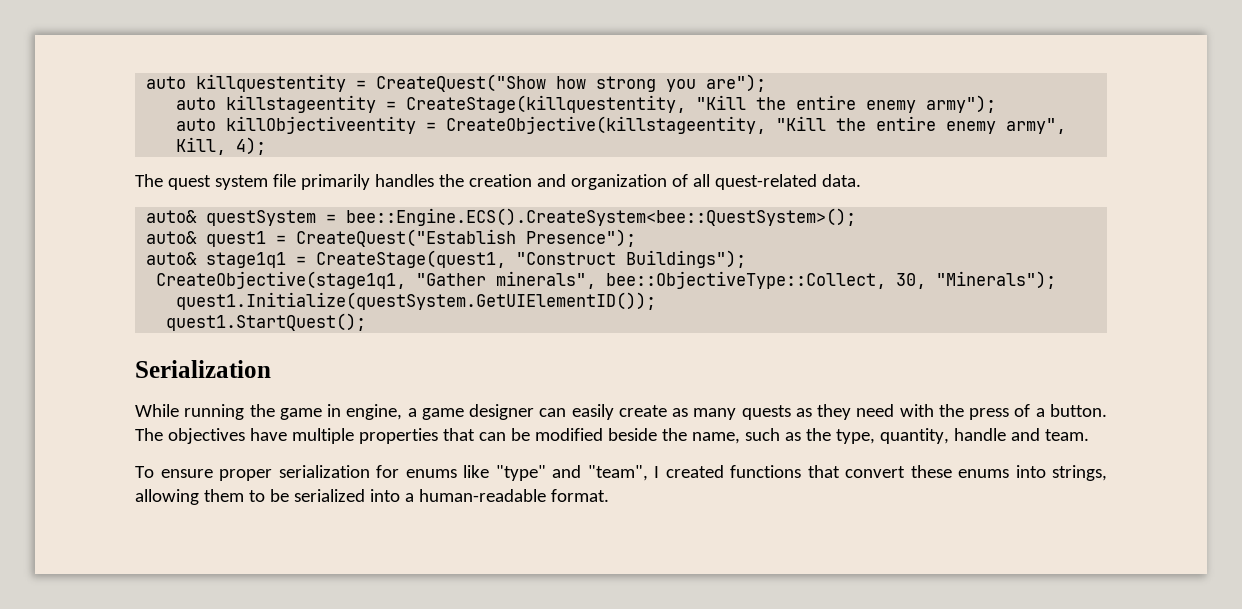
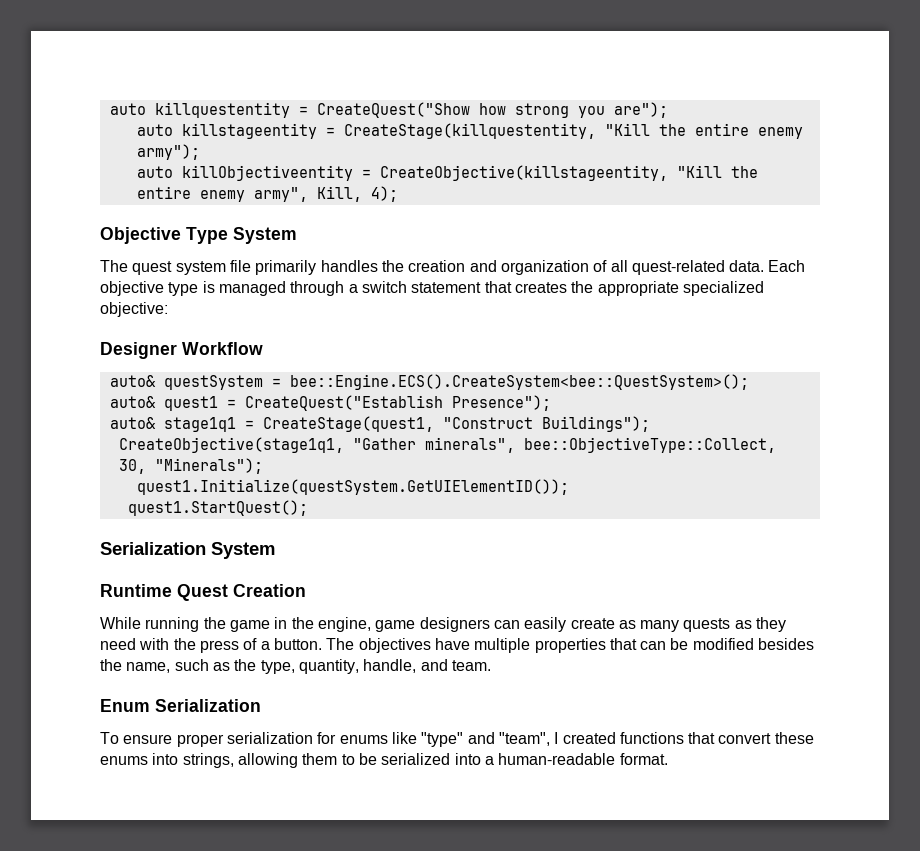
(267, 146) none -> [100,227,297,244] // Objective Type System
(861, 180) none -> [768,260,806,272] [100,281,764,296] [100,302,168,317] [100,342,263,359] Each objective type is managed through a switch statement that creates the appropriate specialized objective: // Designer Workflow
(271, 369) none -> [211,542,275,559] [100,584,306,601] System // Runtime Quest Creation
[346,404,535,420] engine, a game designer -> [291,617,490,632] the engine, game designers
[607,428,657,441] beside -> [758,638,815,650] besides
[953,428,1006,441] handle -> [363,659,417,673] handle,
(1089, 435) none -> [100,699,261,712] // Enum Serialization

